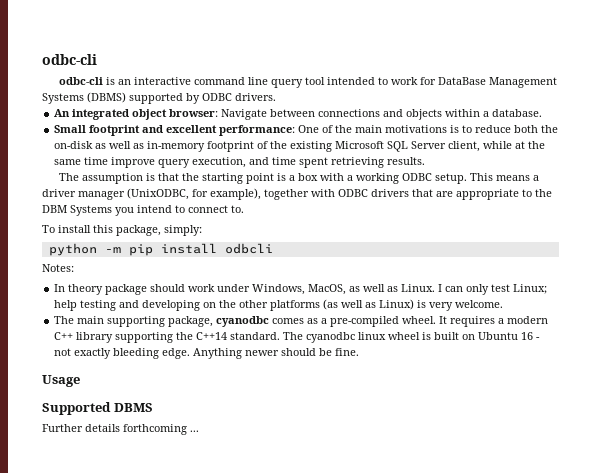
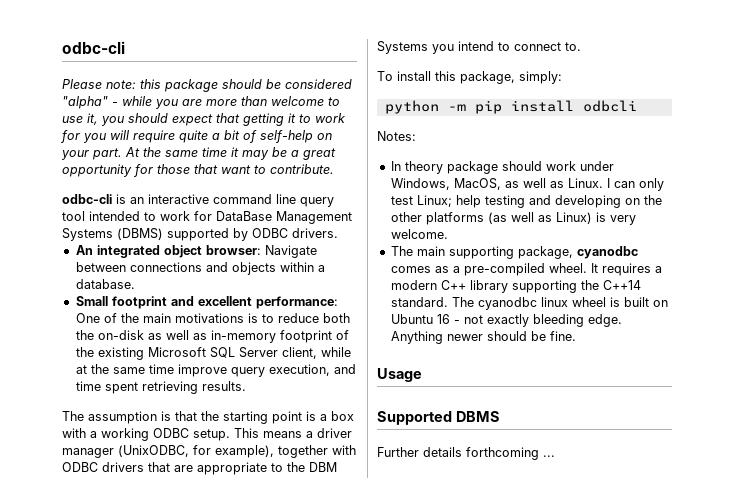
[42,54,97,65] odbc-cli -> [62,41,125,54] [62,79,352,92] [62,96,340,109] [62,113,346,126] [60,130,332,143] [61,147,336,160] [62,164,334,177] odbc-cli // Please note: this package should be considered "alpha" - while you are more than welcome to use it, you should expect that getting it to work for you will require quite a bit of self-help on your part. At the same time it may be a great opportunity for those that want to contribute.

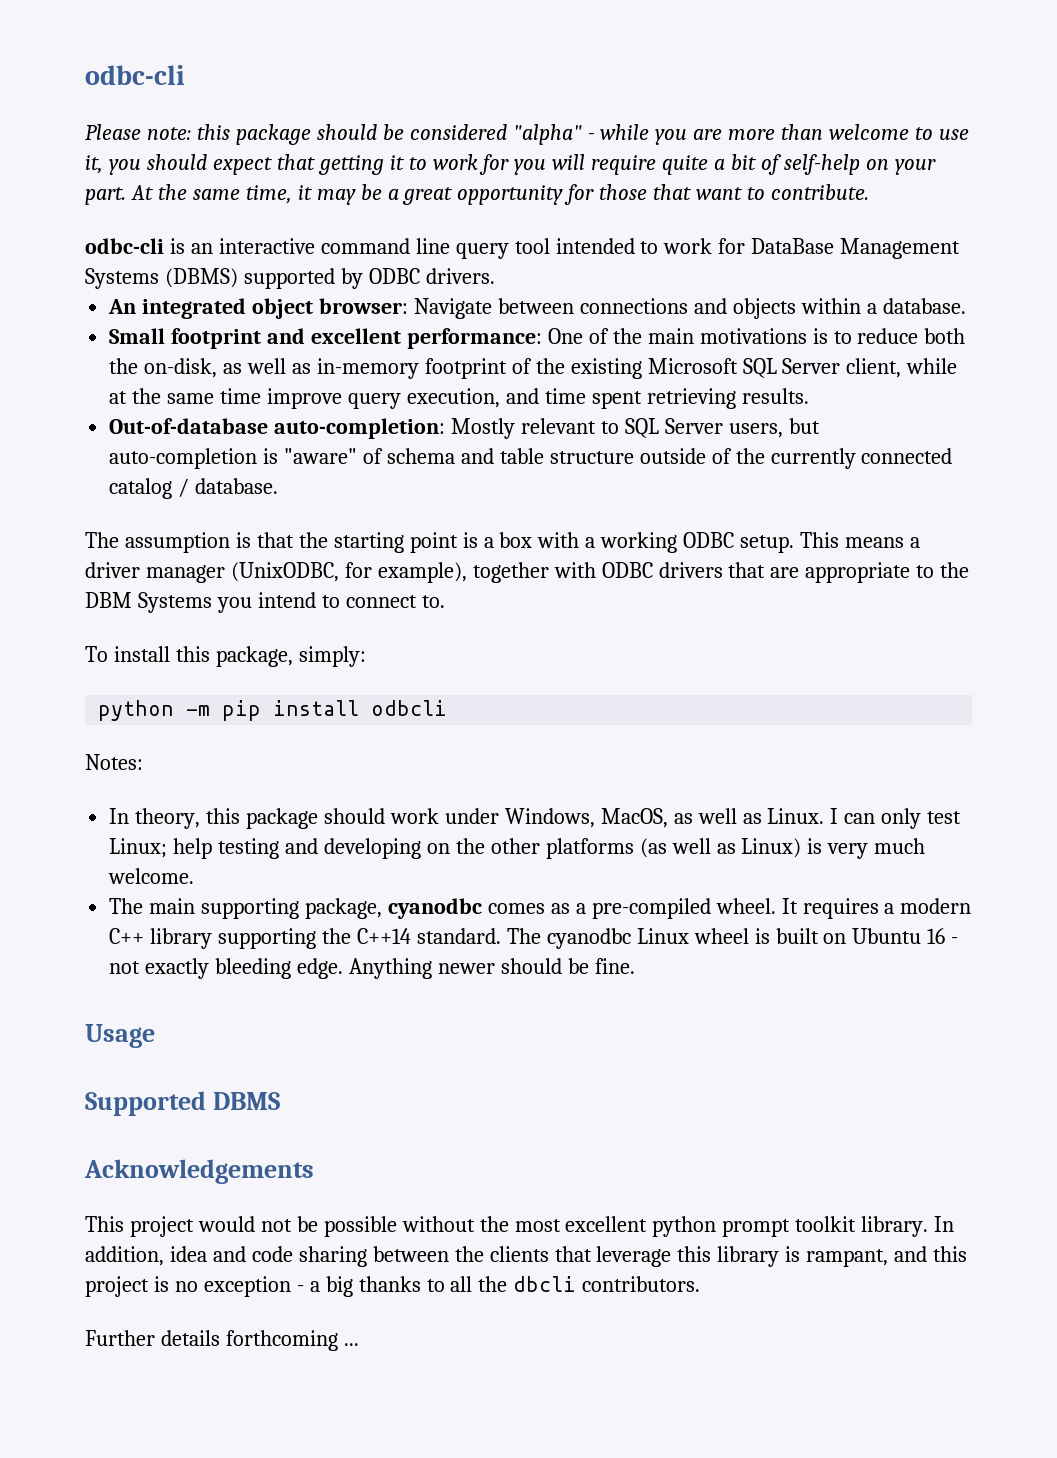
[202,147,227,157] time -> [245,185,292,204] time,
[97,330,144,340] on-disk -> [144,358,218,378] on-disk,
(246, 386) none -> [109,418,820,439] [109,448,953,469] [109,478,279,499] // Out-of-database auto-completion: Mostly relevant to SQL Server users, but auto-completion is "aware" of schema and table structure outside of the currently connected catalog / database.
[404,161,443,174] theory -> [135,808,241,829] theory, this
(636, 220) none -> [874,838,926,854] much
[540,297,568,307] linux -> [636,928,689,944] Linux
(500, 416) none -> [84,1159,314,1184] [85,1216,955,1237] [85,1246,968,1267] [85,1276,701,1297] // Acknowledgements // This project would not be possible without the most excellent python prompt toolkit library. In addition, idea and code sharing between the clients that leverage this library is rampant, and this project is no exception - a big thanks to all the dbcli contributors.

